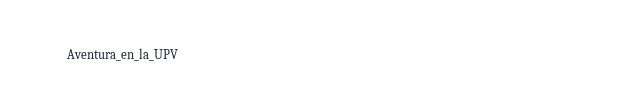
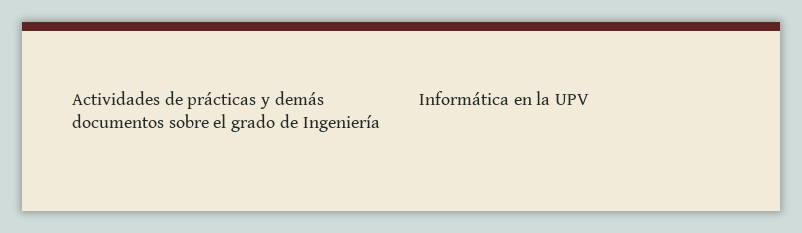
[67,48,178,61] Aventura_en_la_UPV -> [72,91,324,109] [72,114,380,132] [419,91,590,105] Actividades de prácticas y demás documentos sobre el grado de Ingeniería Informática en la UPV

